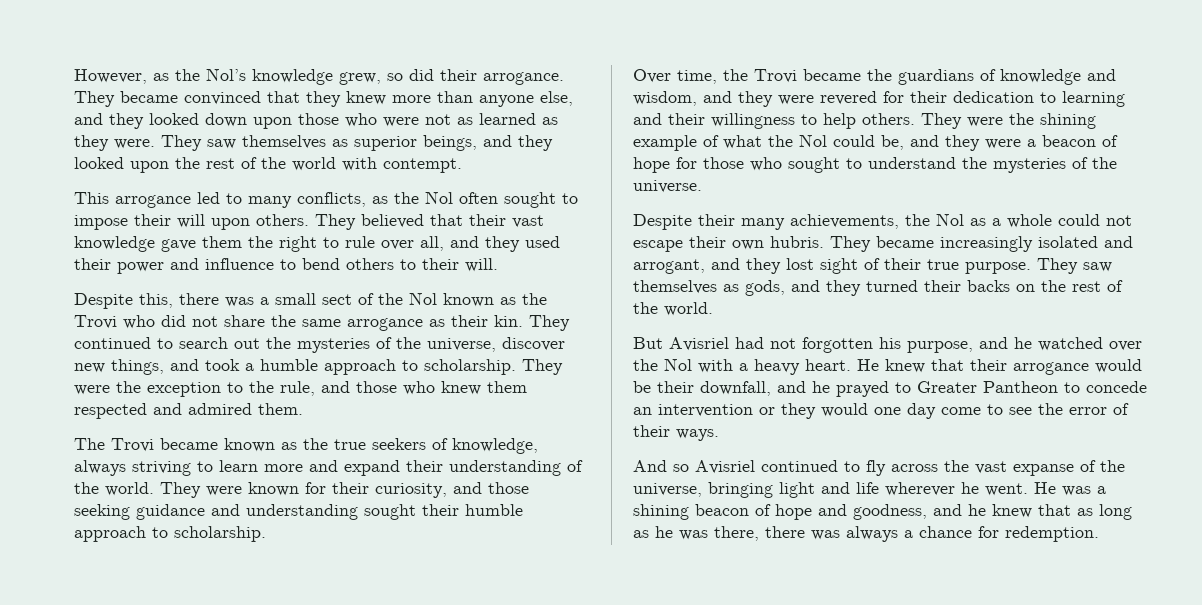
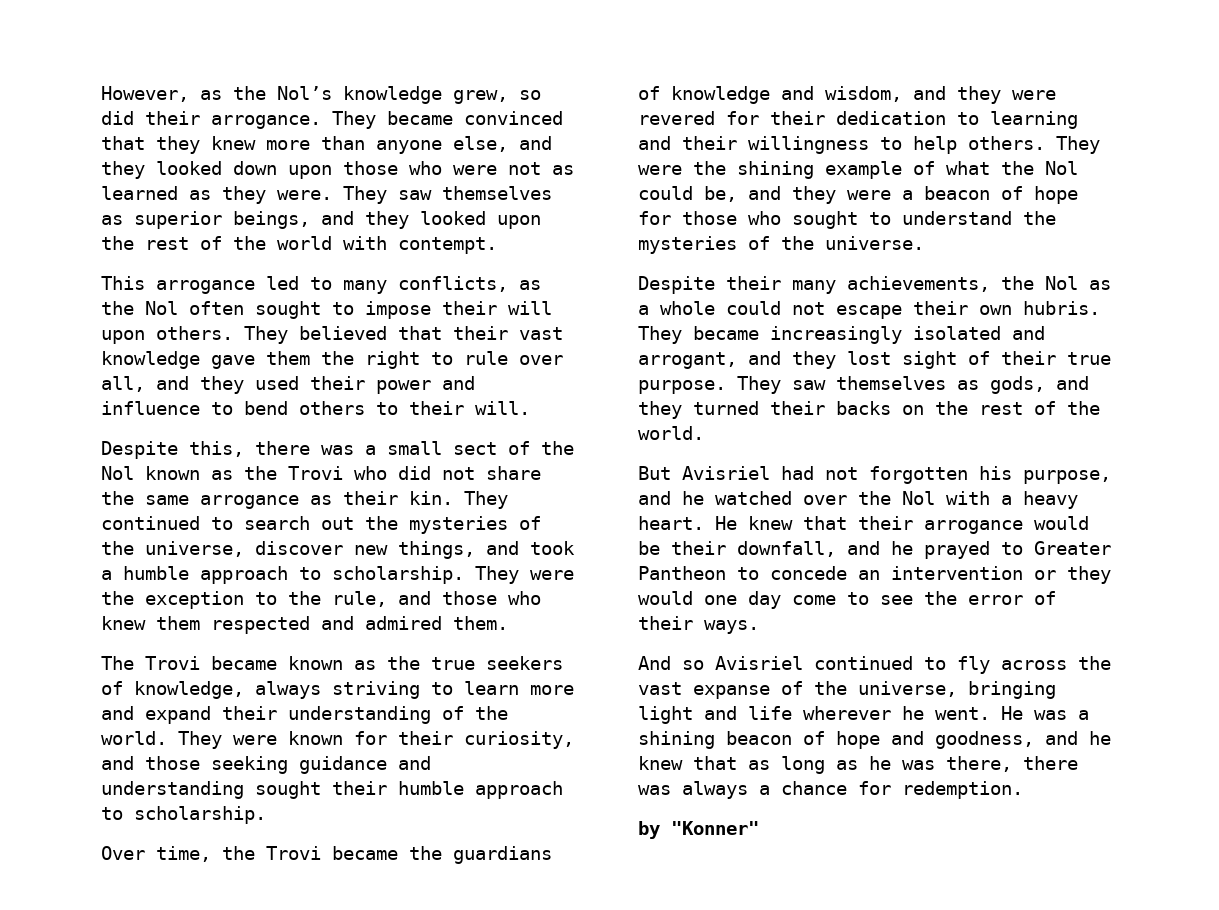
(1099, 534) none -> [638,821,759,839] // by "Konner"

